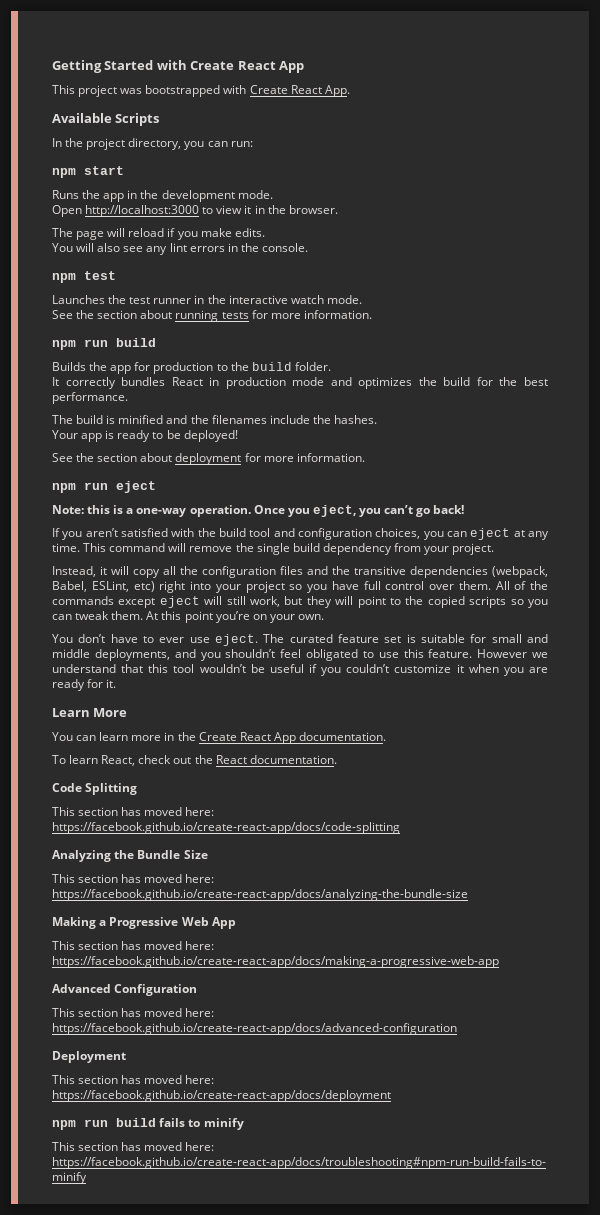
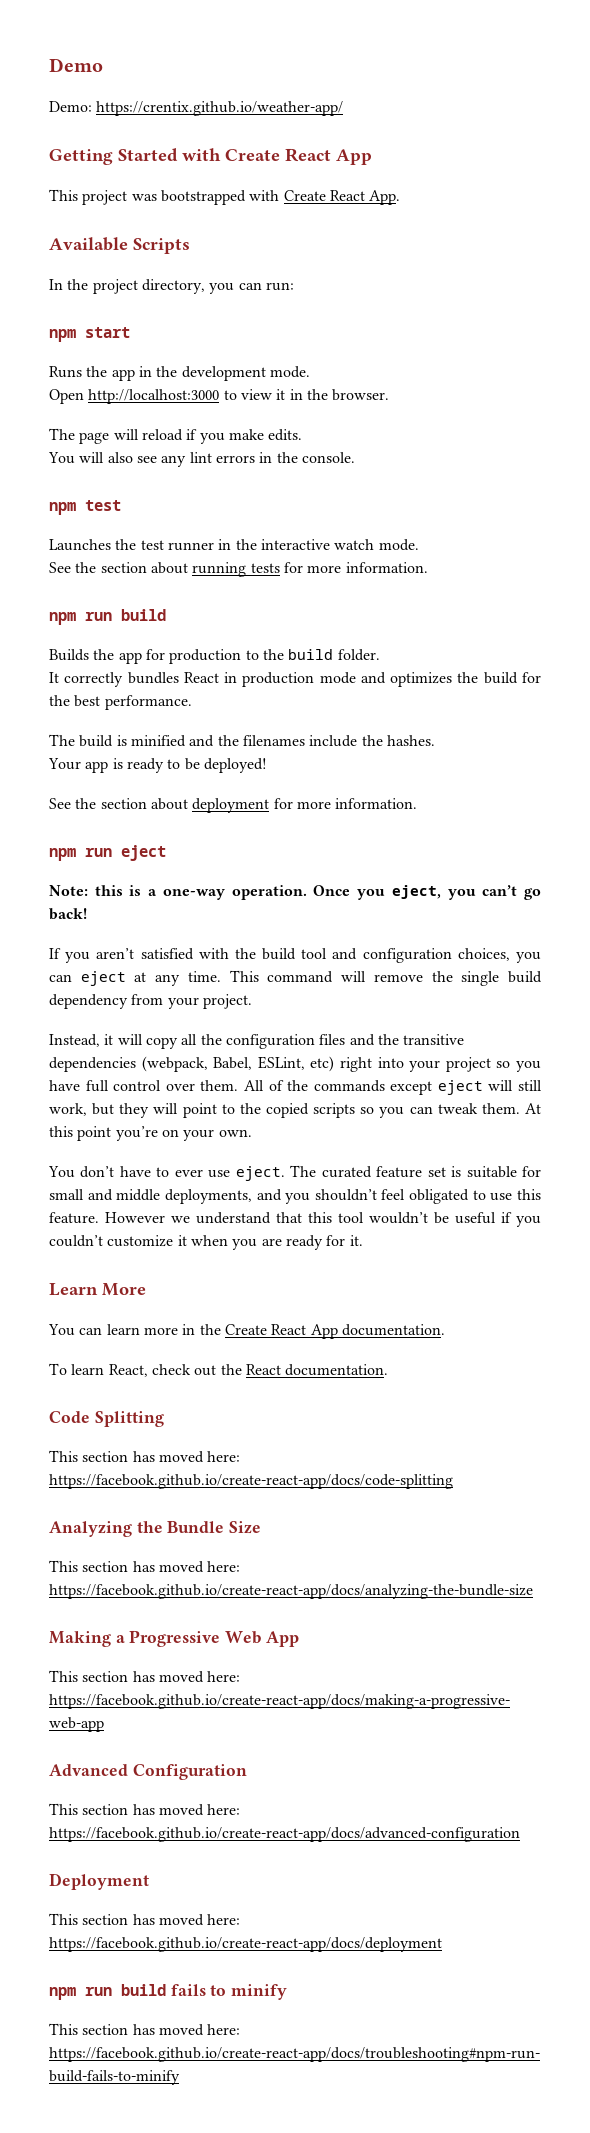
(52, 66) none -> [49,58,103,72] [49,101,344,116] Demo // Demo: https://crentix.github.io/weather-app/ //

